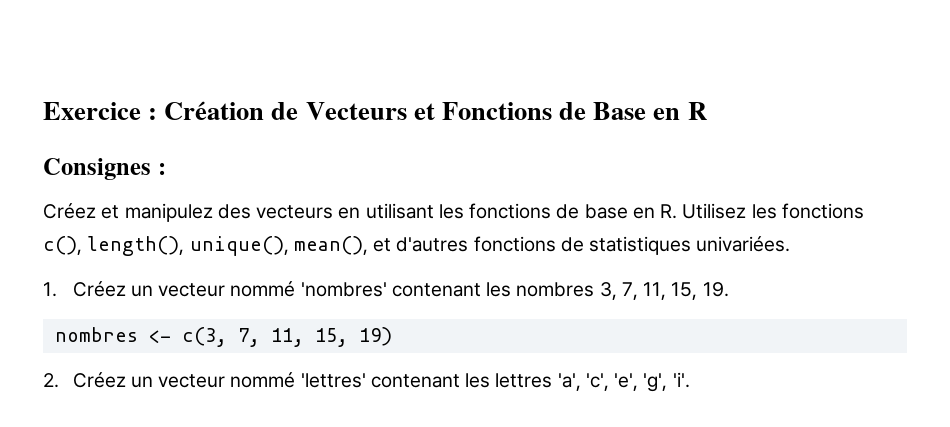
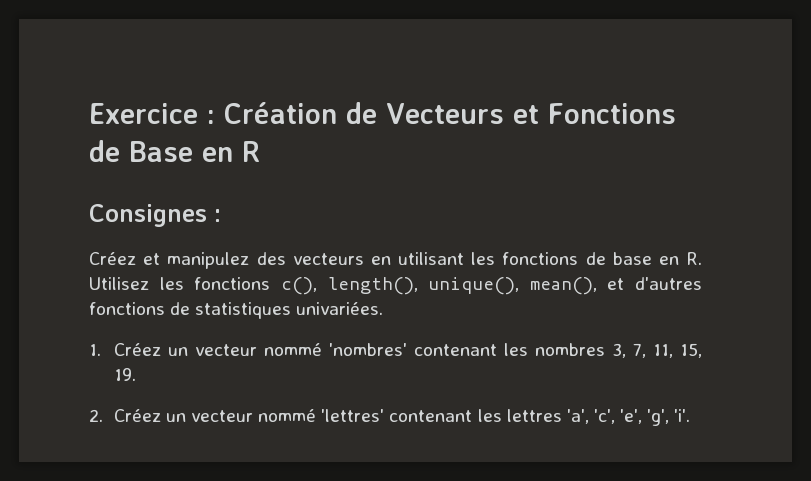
[54,327,392,347] // nombres <- c(3, 7, 11, 15, 19) -> (136, 374) none

